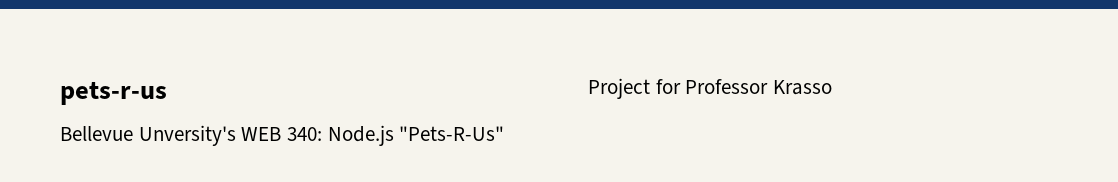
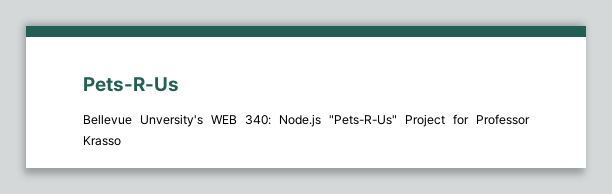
[60,81,167,105] pets-r-us -> [83,77,179,92] Pets-R-Us

